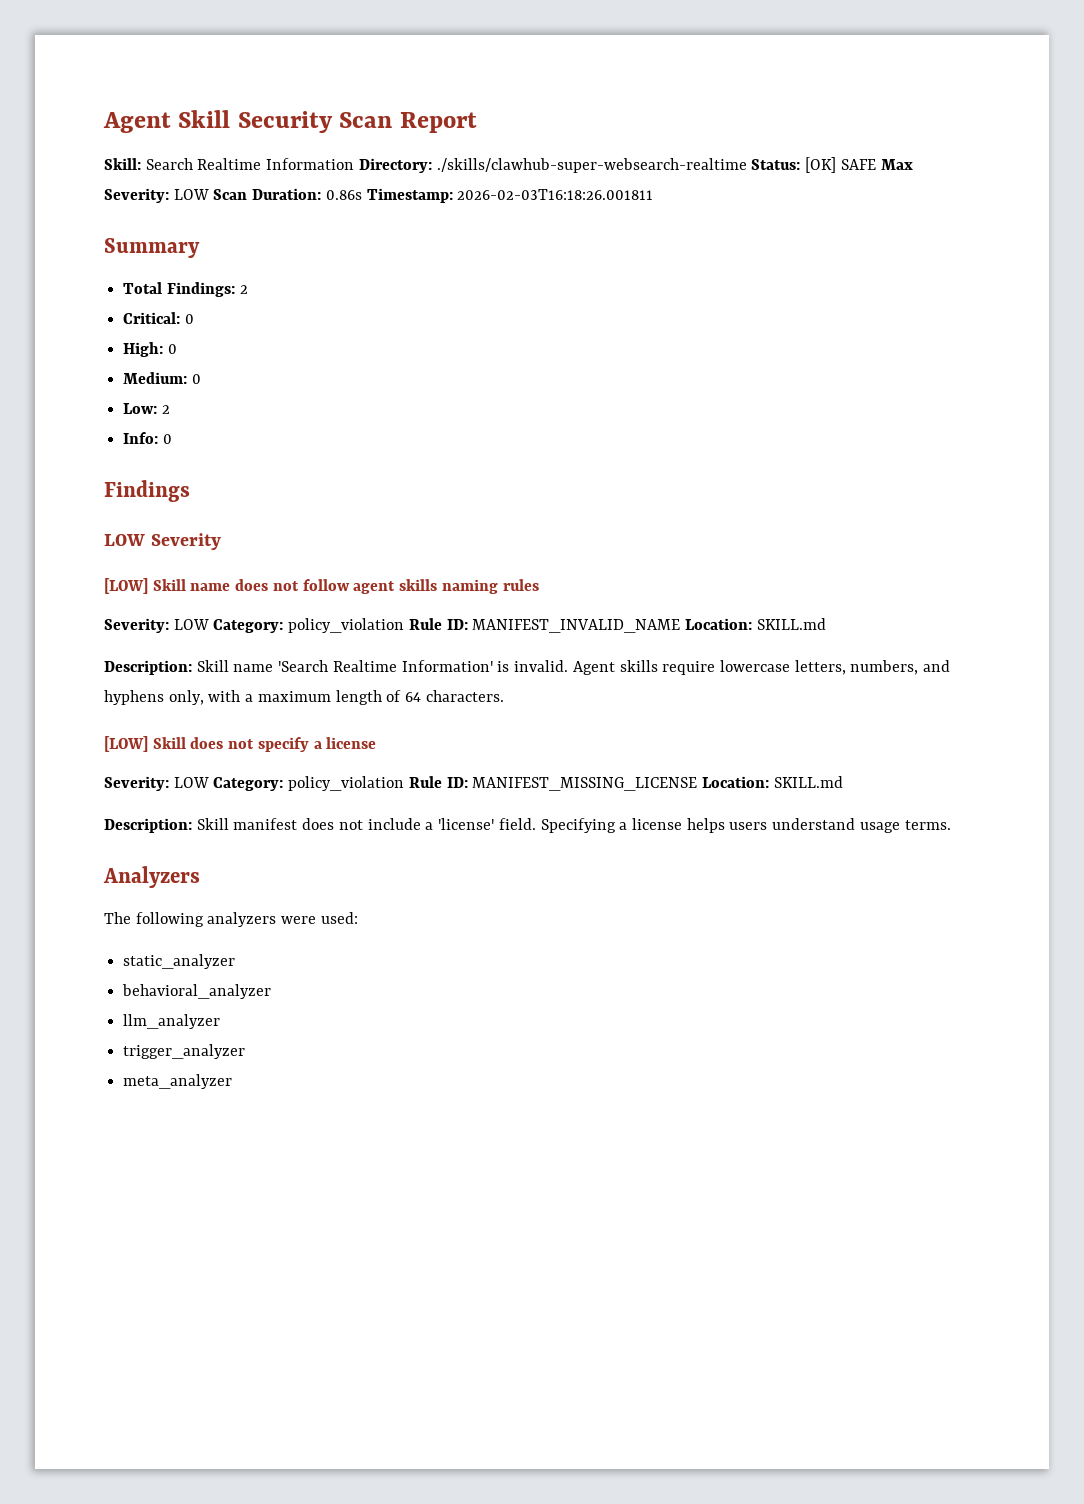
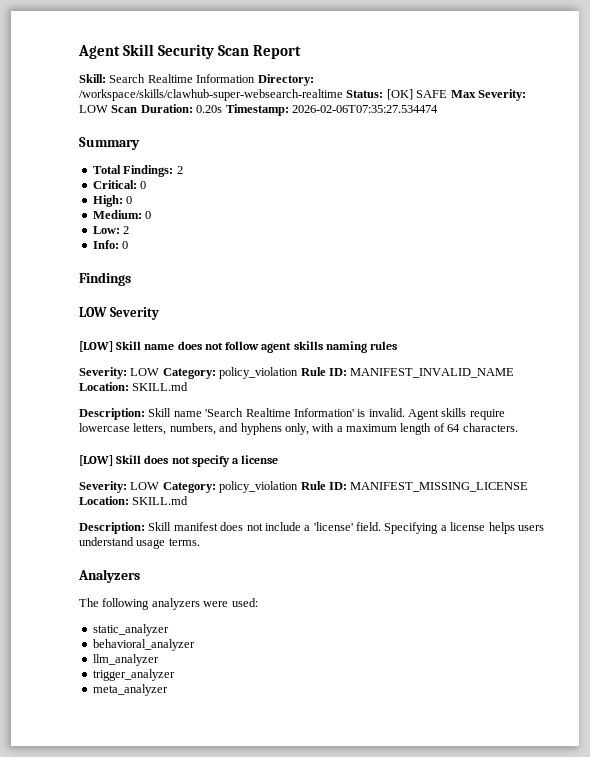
[436,158,747,173] ./skills/clawhub-super-websearch-realtime -> [79,89,343,101] /workspace/skills/clawhub-super-websearch-realtime
[325,188,654,203] 0.86s Timestamp: 2026-02-03T16:18:26.001811 -> [196,104,438,116] 0.20s Timestamp: 2026-02-06T07:35:27.534474

